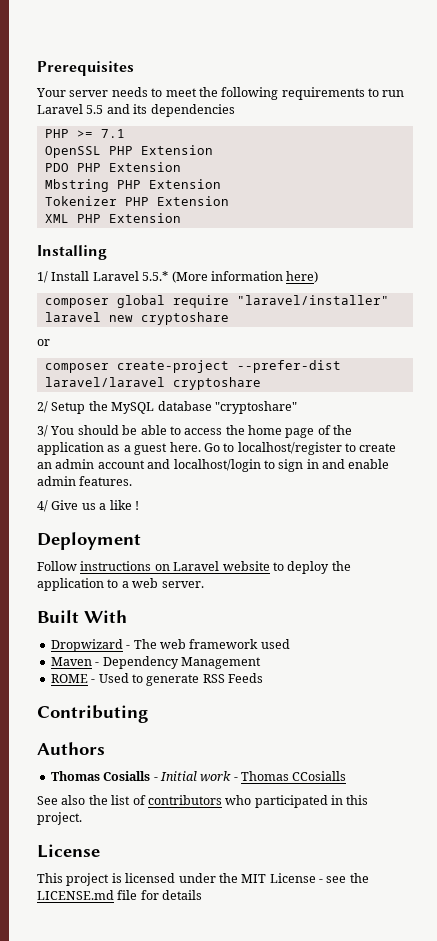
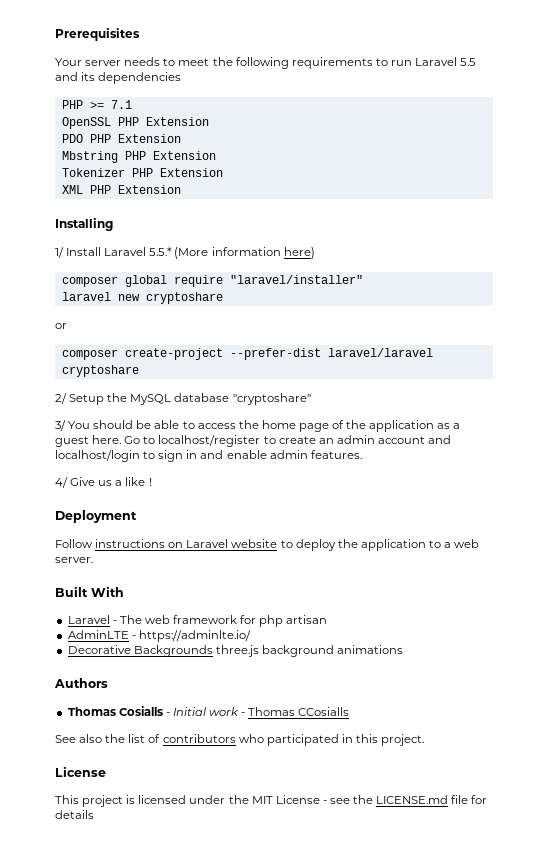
[50,639,123,652] Dropwizard -> [67,615,110,624] Laravel
[260,639,290,649] [50,656,261,669] [50,673,263,686] [37,705,148,723] used // Maven - Dependency Management // ROME - Used to generate RSS Feeds // Contributing -> [240,615,328,627] [67,630,251,642] [67,645,404,657] for php artisan // AdminLTE - https://adminlte.io/ // Decorative Backgrounds three.js background animations

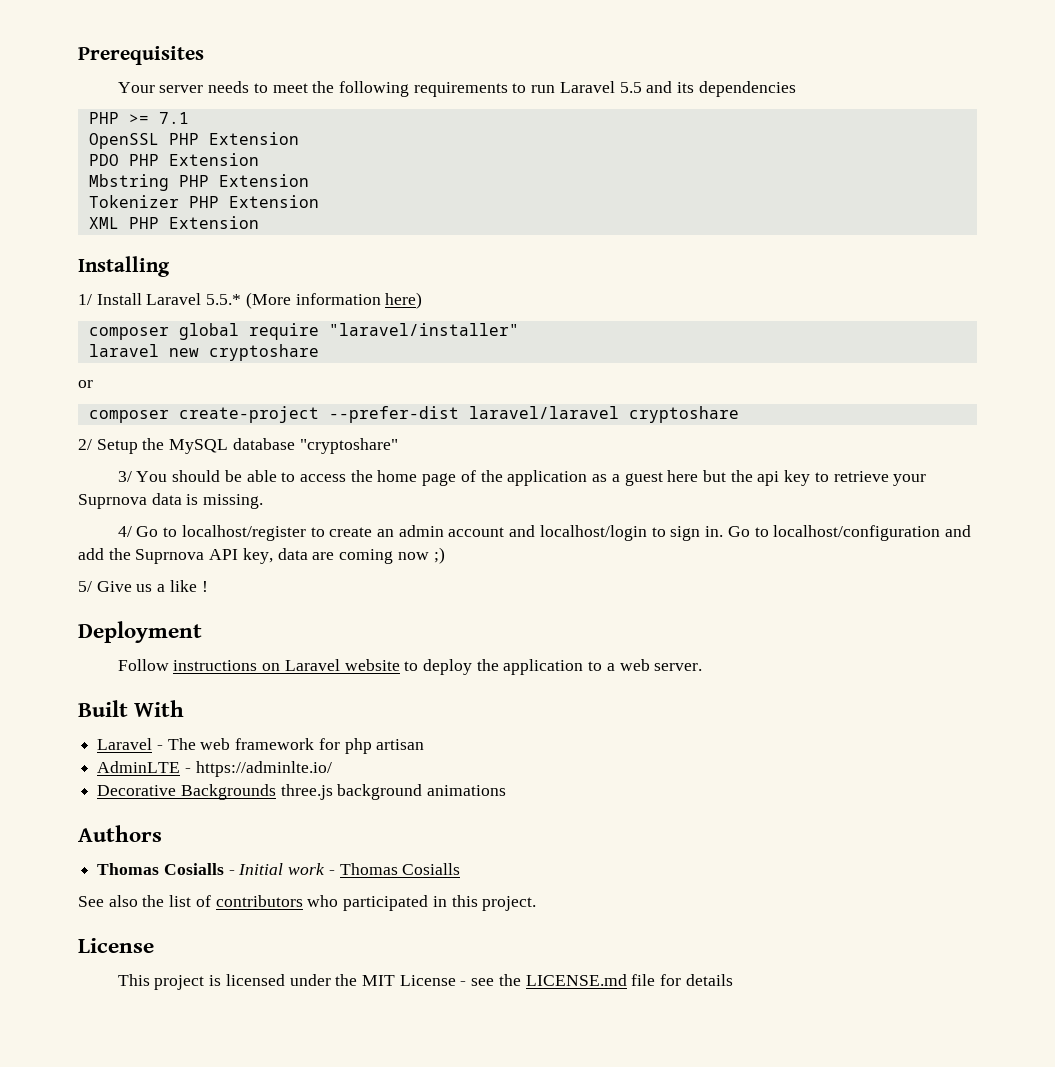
[92,435,122,444] here. -> [667,470,927,486] [78,493,264,509] [117,526,132,537] here but the api key to retrieve your Suprnova data is missing. // 4/
[186,450,362,459] [55,477,68,488] in and enable admin features. // 4/ -> [705,525,971,541] [78,547,445,564] [78,581,92,592] in. Go to localhost/configuration and add the Suprnova API key, data are coming now ;) // 5/
[298,707,350,716] CCosialls -> [402,863,461,875] Cosialls

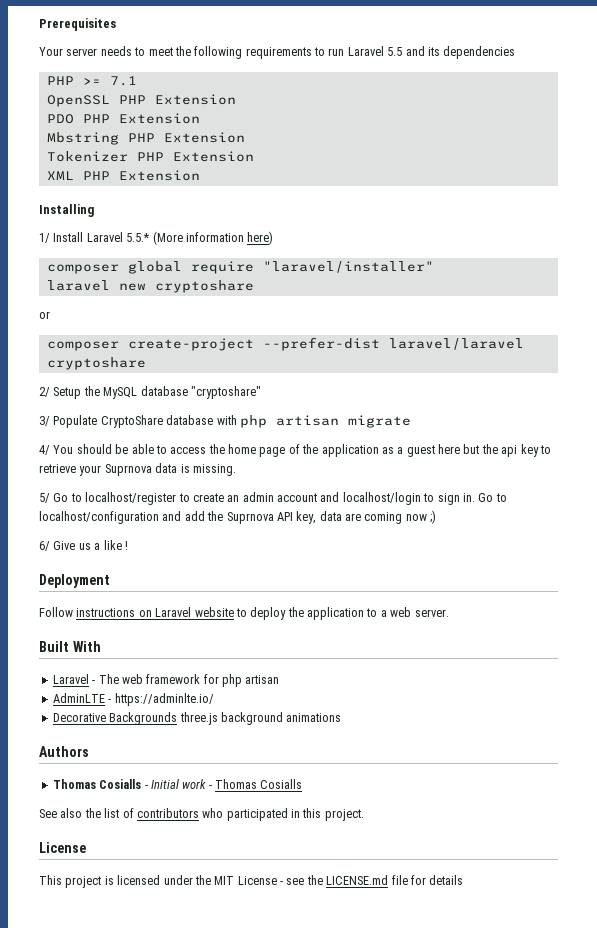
(132, 476) none -> [53,415,411,428] [39,445,50,455] Populate CryptoShare database with php artisan migrate // 4/
[117,526,132,537] 4/ -> [39,493,50,503] 5/
[78,581,92,592] 5/ -> [39,541,50,551] 6/

